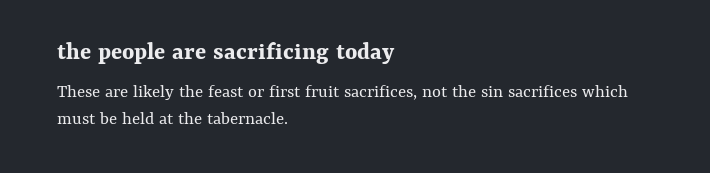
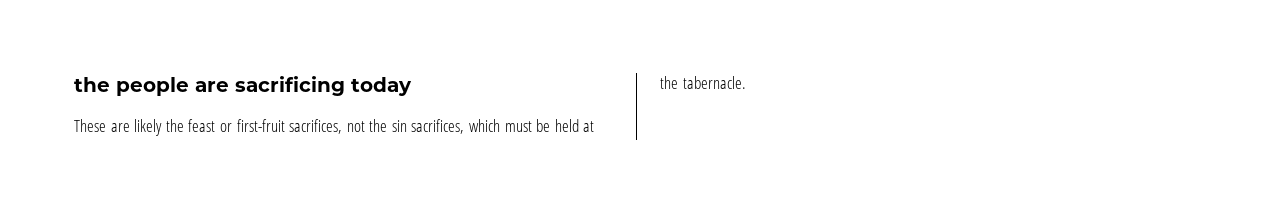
[268,85,340,97] first fruit -> [236,119,285,132] first-fruit
[507,85,577,97] sacrifices -> [411,119,465,134] sacrifices,

